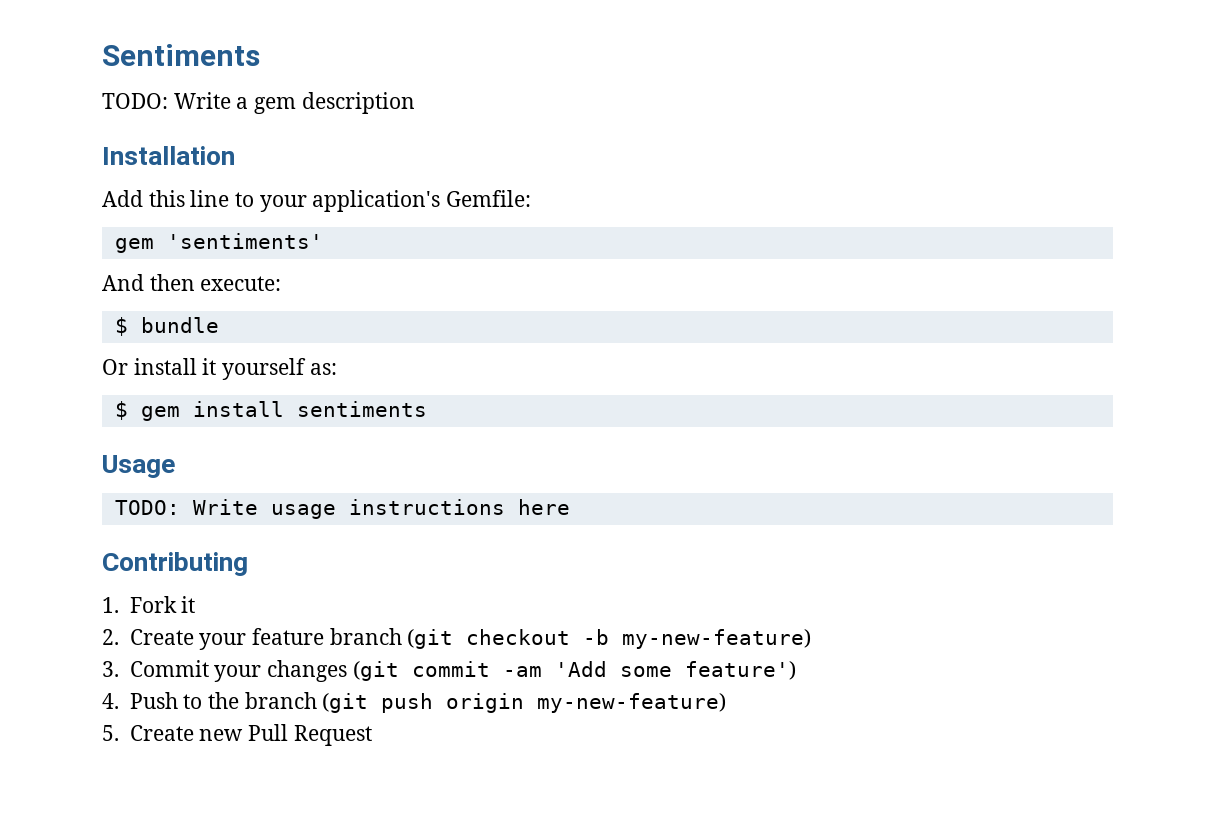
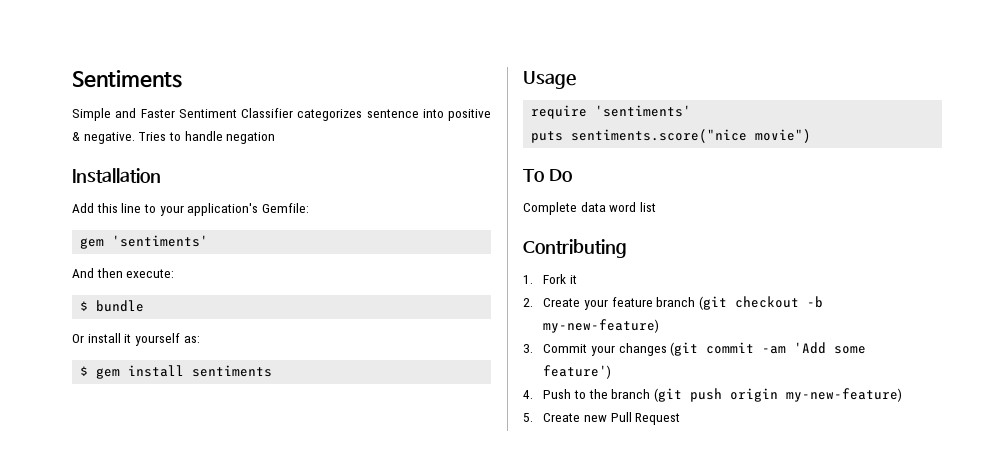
[102,92,415,114] TODO: Write a gem description -> [72,108,491,121] [72,131,276,144] Simple and Faster Sentiment Classifier categorizes sentence into positive & negative. Tries to handle negation
[114,499,570,519] TODO: Write usage instructions here -> [531,105,692,119] [531,129,812,143] [523,169,572,182] [523,202,656,215] require 'sentiments' // puts sentiments.score("nice movie") // To Do // Complete data word list

